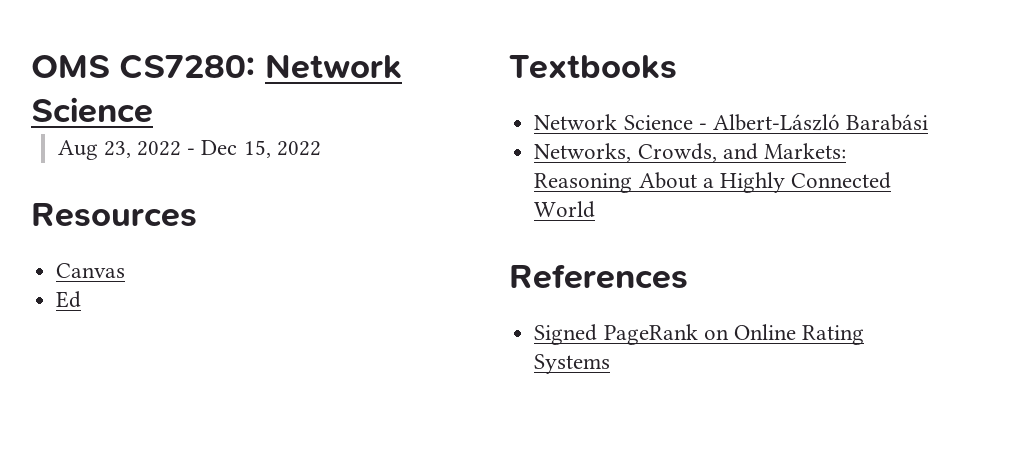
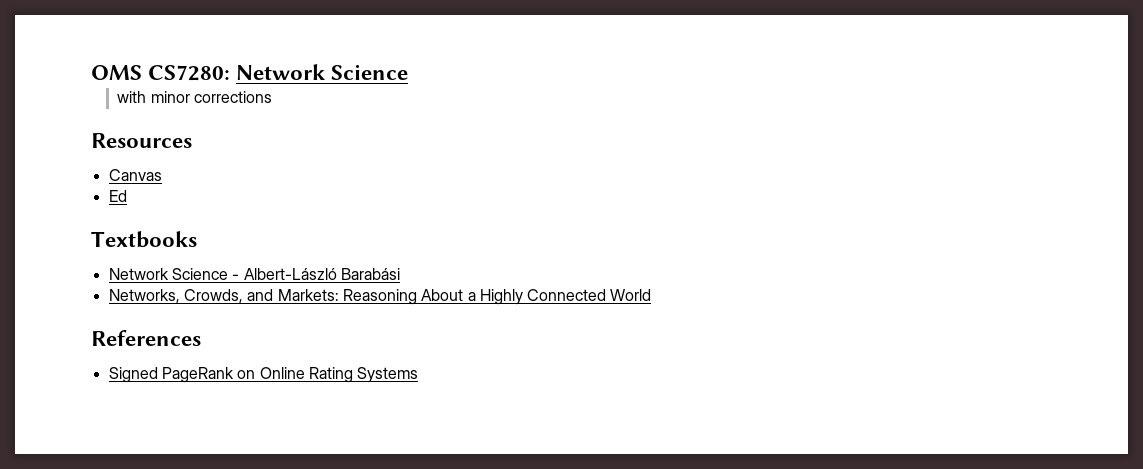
[57,140,321,160] Aug 23, 2022 - Dec 15, 2022 -> [117,91,273,103] with minor corrections

